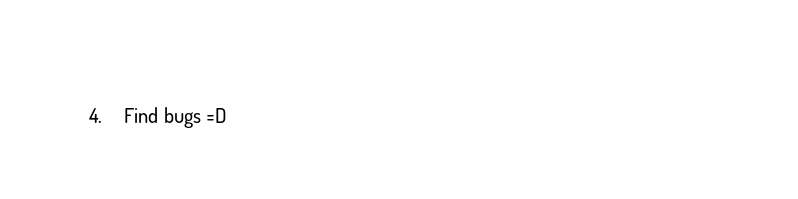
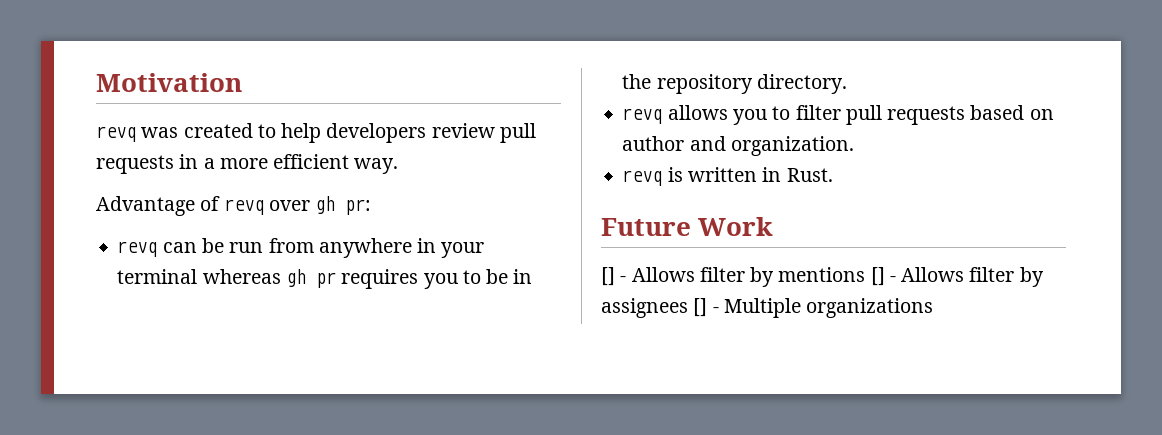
[89,107,228,128] 4. Find bugs =D -> [96,73,242,92] [96,123,536,143] [96,154,399,174] [96,196,372,216] [117,238,485,258] [117,269,533,289] [622,74,847,94] [622,105,1054,125] [622,136,854,156] [622,167,833,186] [601,217,774,236] [601,267,1044,287] [601,298,934,318] Motivation // revq was created to help developers review pull requests in a more efficient way. // Advantage of revq over gh pr: // revq can be run from anywhere in your terminal whereas gh pr requires you to be in the repository directory. // revq allows you to filter pull requests based on author and organization. // revq is written in Rust. // Future Work // [] - Allows filter by mentions [] - Allows filter by assignees [] - Multiple organizations

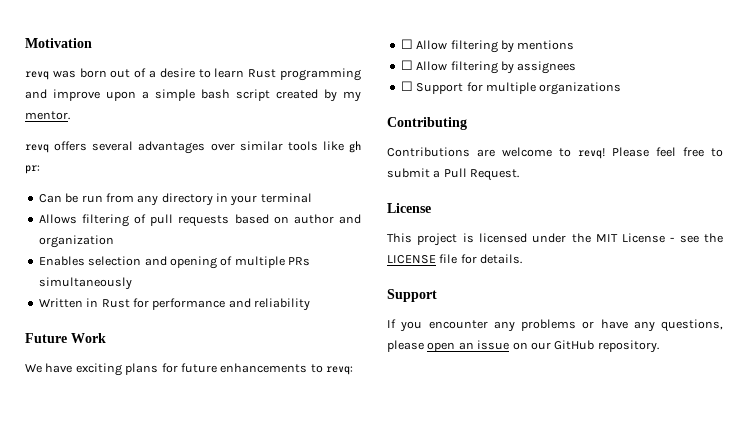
[183,123,536,143] [96,154,399,174] [96,196,310,216] created to help developers review pull requests in a more efficient way. // Advantage of revq over -> [79,68,362,81] [25,89,361,102] [25,111,70,120] [25,141,344,154] born out of a desire to learn Rust programming and improve upon a simple bash script created by my mentor. // revq offers several advantages over similar tools like
[117,241,197,257] revq can -> [38,194,62,203] Can
[318,238,412,258] anywhere -> [137,193,213,206] any directory
[202,269,533,289] [622,74,847,94] [622,105,841,125] whereas gh pr requires you to be in the repository directory. // revq allows you to filter -> [38,214,147,227] // Allows filtering of
[730,136,854,156] [622,167,833,186] [601,217,774,236] [601,267,1044,287] [601,298,934,318] organization. // revq is written in Rust. // Future Work // [] - Allows filter by mentions [] - Allows filter by assignees [] - Multiple organizations -> [38,235,114,248] [38,256,310,269] [38,277,132,290] [38,298,310,311] [25,333,106,343] [25,363,353,376] [400,39,575,53] [400,60,577,74] [400,81,622,95] [387,117,467,130] [387,147,723,159] [387,168,520,181] [387,203,431,213] [387,233,723,246] [387,254,523,264] [387,289,437,302] [387,319,723,332] [387,340,659,353] organization // Enables selection and opening of multiple PRs simultaneously // Written in Rust for performance and reliability // Future Work // We have exciting plans for future enhancements to revq: // ☐ Allow filtering by mentions // ☐ Allow filtering by assignees // ☐ Support for multiple organizations // Contributing // Contributions are welcome to revq! Please feel free to submit a Pull Request. // License // This project is licensed under the MIT License - see the LICENSE file for details. // Support // If you encounter any problems or have any questions, please open an issue on our GitHub repository.

